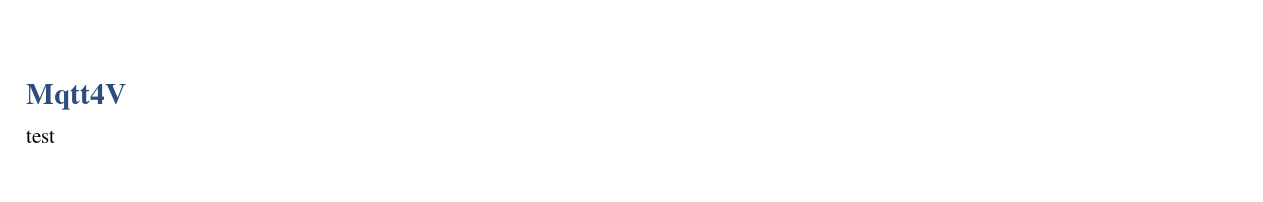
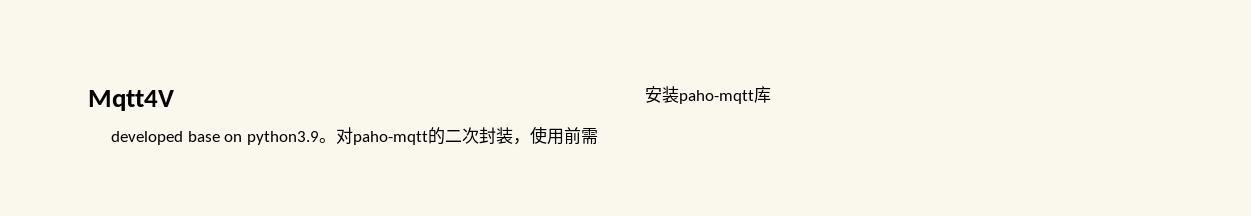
[26,130,55,143] test -> [111,126,598,145] [645,86,771,104] developed base on python3.9。对paho-mqtt的二次封装，使用前需安装paho-mqtt库

